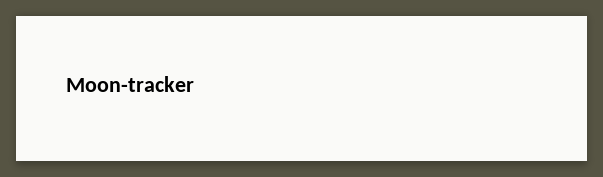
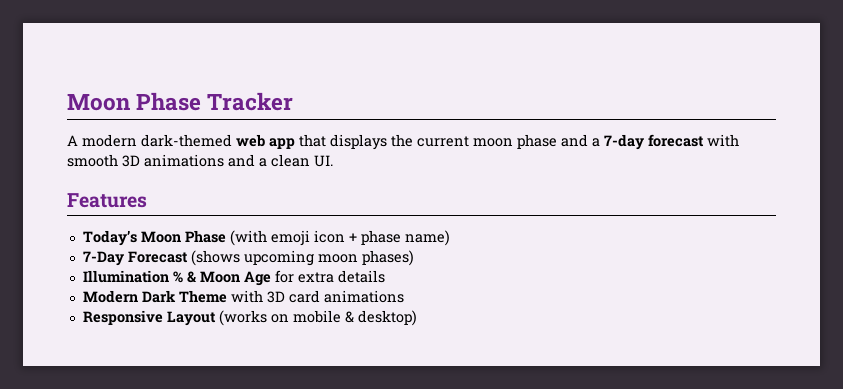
[66,76,194,92] Moon-tracker -> [67,92,294,111] [67,134,739,150] [67,154,333,167] [67,193,147,208] [82,230,450,246] [82,250,414,266] [82,270,385,286] [82,290,404,303] [82,310,417,326] Moon Phase Tracker // A modern dark-themed web app that displays the current moon phase and a 7-day forecast with smooth 3D animations and a clean UI. // Features // Today’s Moon Phase (with emoji icon + phase name) // 7-Day Forecast (shows upcoming moon phases) // Illumination % & Moon Age for extra details // Modern Dark Theme with 3D card animations // Responsive Layout (works on mobile & desktop)

